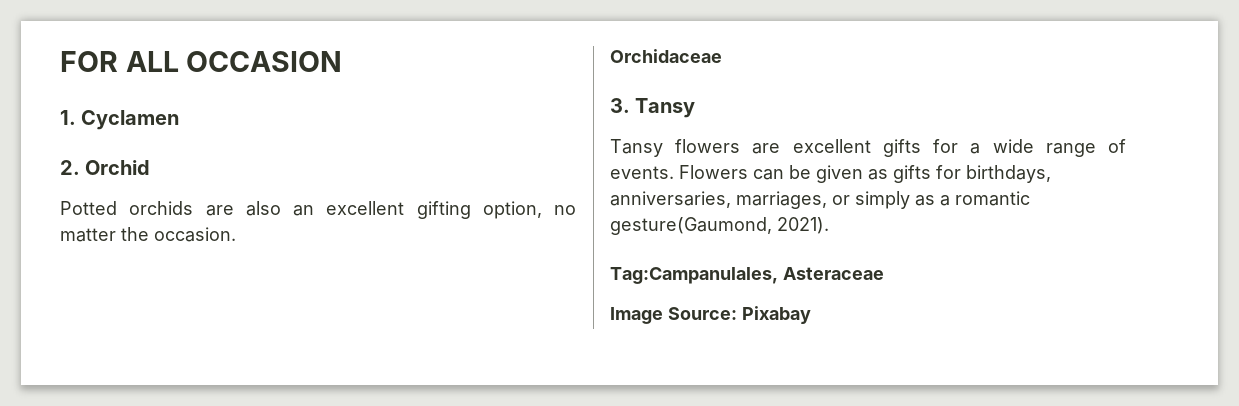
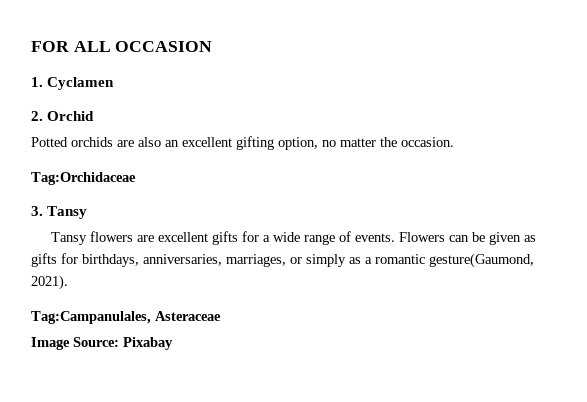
[610,49,722,63] Orchidaceae -> [31,172,136,185] Tag:Orchidaceae

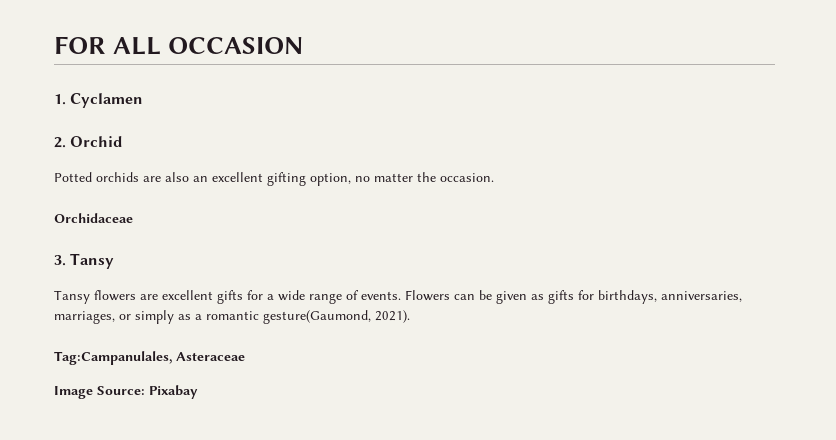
[31,172,136,185] Tag:Orchidaceae -> [54,213,133,223] Orchidaceae

